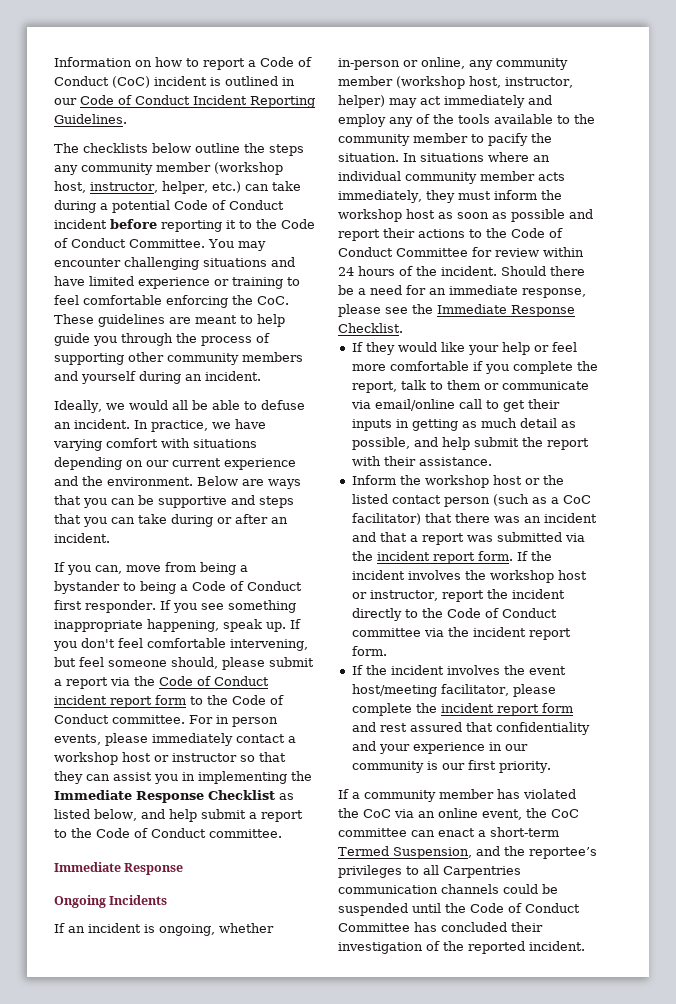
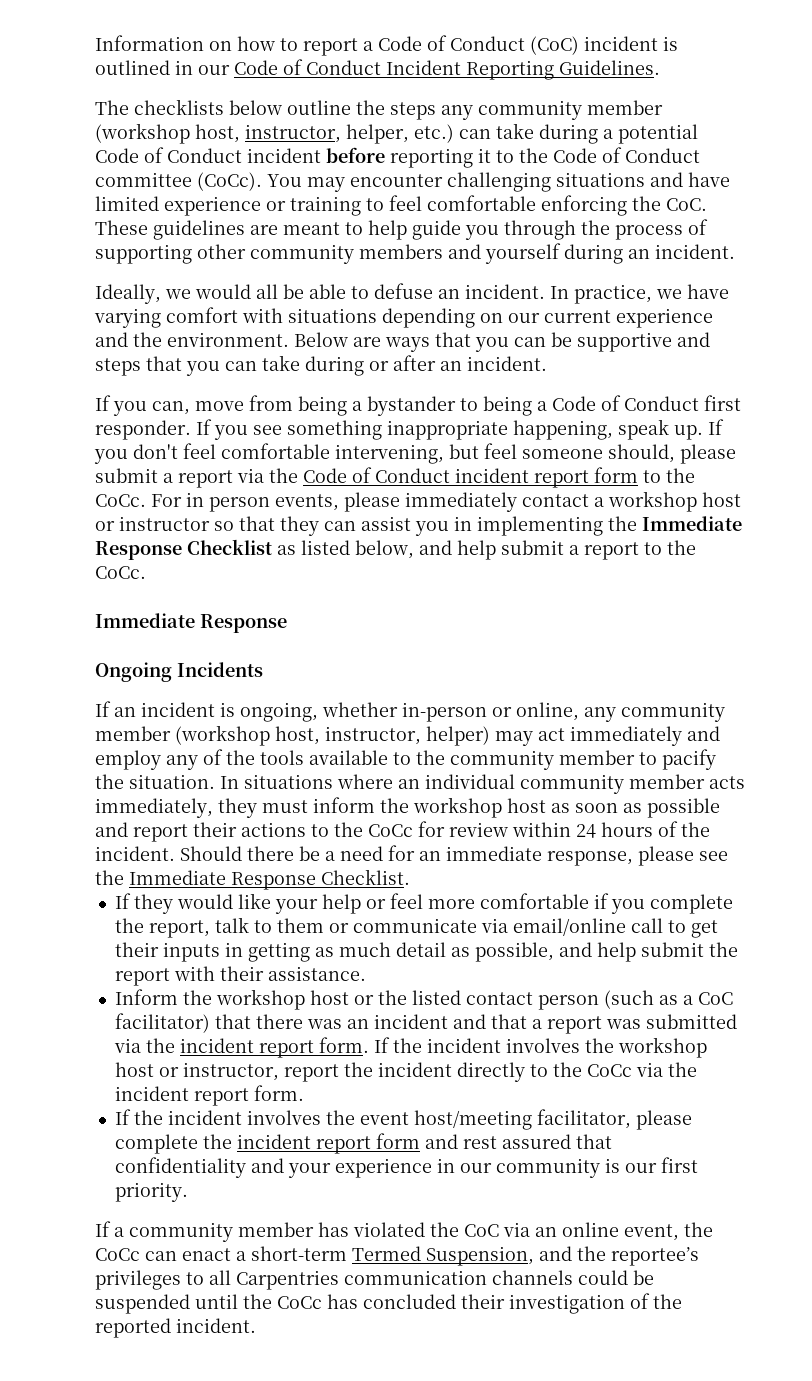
[129,239,205,248] Committee. -> [95,172,262,191] committee (CoCc).
[232,695,284,705] [54,714,185,724] Code of Conduct committee. -> [95,494,146,507] CoCc.
[96,828,282,838] Code of Conduct committee. -> [95,566,146,579] CoCc.
[511,228,563,238] [338,247,468,257] Code of Conduct Committee -> [368,824,413,837] CoCc
[446,608,557,618] [351,628,421,637] Code of Conduct committee -> [586,1064,632,1077] CoCc
[551,809,579,818] [338,828,407,837] CoC committee -> [95,1248,140,1261] CoCc
[470,903,580,913] [338,923,410,932] Code of Conduct Committee -> [277,1296,322,1309] CoCc

